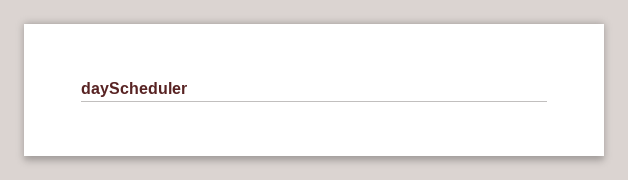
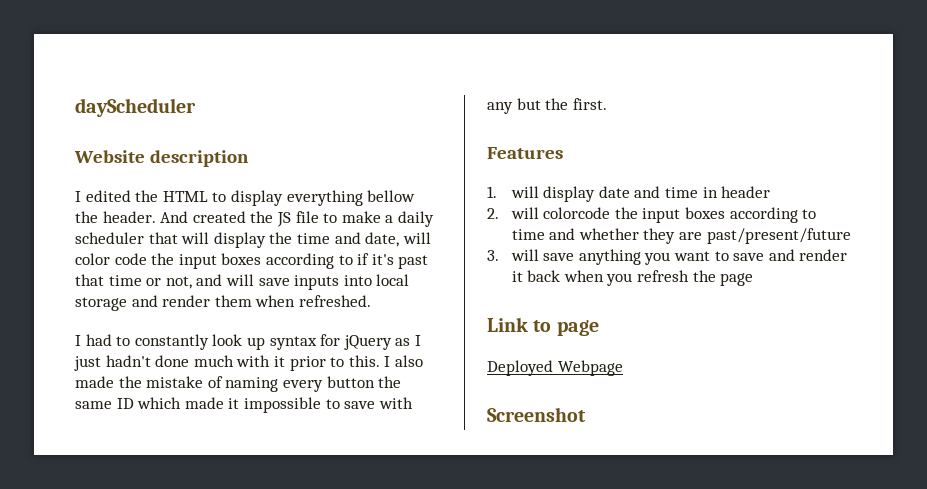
(187, 89) none -> [74,150,249,167] [75,190,416,206] [75,211,434,227] [75,232,431,248] [75,253,429,269] [75,274,410,290] [75,295,371,311] [75,334,421,350] [74,355,423,371] [75,376,402,392] [75,397,413,413] [487,98,607,114] [487,147,563,159] [487,186,771,202] [487,207,817,223] [511,228,851,244] [487,249,848,265] [511,270,754,286] [487,317,599,336] [487,360,623,376] [487,407,586,422] // Website description // I edited the HTML to display everything bellow the header. And created the JS file to make a daily scheduler that will display the time and date, will color code the input boxes according to if it's past that time or not, and will save inputs into local storage and render them when refreshed. // I had to constantly look up syntax for jQuery as I just hadn't done much with it prior to this. I also made the mistake of naming every button the same ID which made it impossible to save with any but the first. // Features // 1. will display date and time in header // 2. will colorcode the input boxes according to time and whether they are past/present/future // 3. will save anything you want to save and render it back when you refresh the page // Link to page // Deployed Webpage // Screenshot

